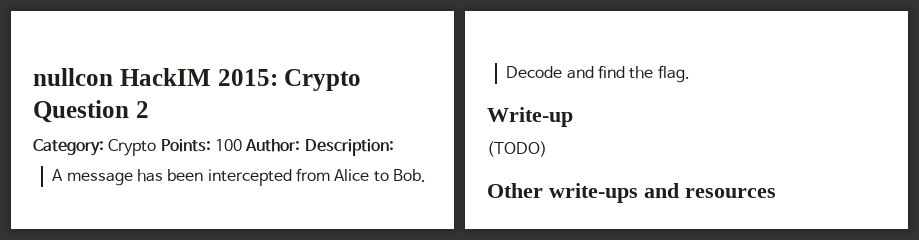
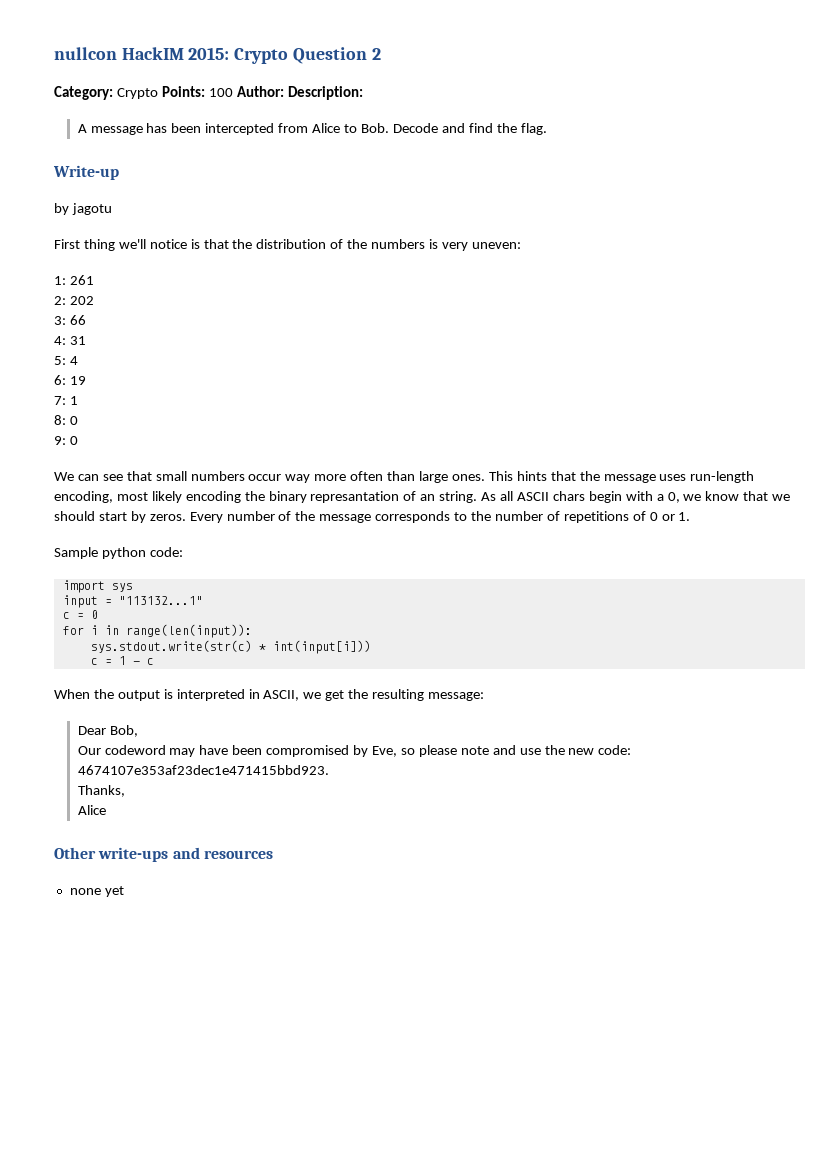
[487,141,547,157] (TODO) -> [54,203,112,215] [54,239,521,251] [54,275,94,285] [54,296,94,305] [54,315,86,325] [54,336,86,345] [54,356,78,365] [54,375,86,385] [54,396,78,405] [54,415,78,425] [54,436,78,445] [54,471,755,483] [54,491,791,503] [54,511,691,523] [54,547,183,559] [62,580,133,593] [62,595,203,608] [62,610,98,619] [62,624,252,638] [90,640,371,654] [90,656,154,665] [54,689,485,701] [77,725,138,737] [77,745,632,757] [77,765,329,775] [77,785,125,797] [77,805,106,815] by jagotu // First thing we'll notice is that the distribution of the numbers is very uneven: // 1: 261 // 2: 202 // 3: 66 // 4: 31 // 5: 4 // 6: 19 // 7: 1 // 8: 0 // 9: 0 // We can see that small numbers occur way more often than large ones. This hints that the message uses run-length encoding, most likely encoding the binary represantation of an string. As all ASCII chars begin with a 0, we know that we should start by zeros. Every number of the message corresponds to the number of repetitions of 0 or 1. // Sample python code: // import sys // input = "113132...1" // c = 0 // for i in range(len(input)): // sys.stdout.write(str(c) * int(input[i])) // c = 1 - c // When the output is interpreted in ASCII, we get the resulting message: // Dear Bob, // Our codeword may have been compromised by Eve, so please note and use the new code: 4674107e353af23dec1e471415bbd923. // Thanks, // Alice
(776, 193) none -> [69,886,124,897] // none yet

